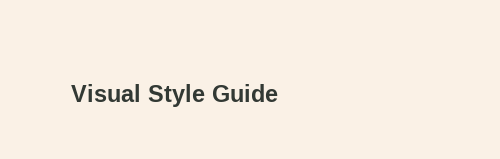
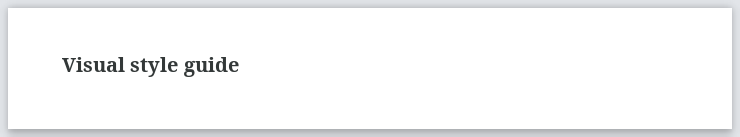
[148,84,278,107] Style Guide -> [130,57,239,77] style guide

